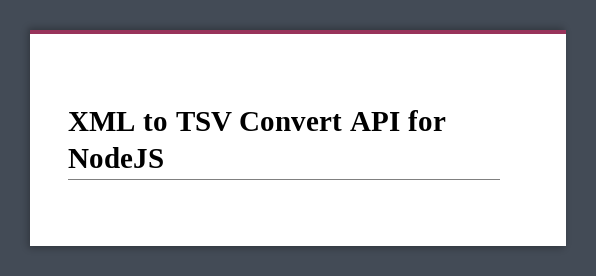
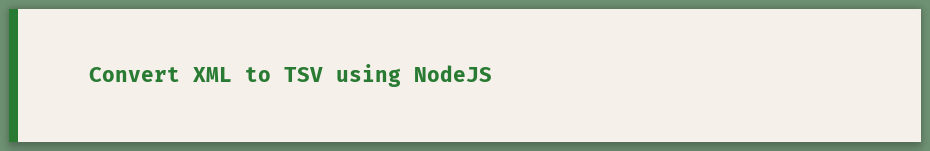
(68, 121) none -> [89,67,180,82] Convert
[239,110,447,131] Convert API for -> [336,64,401,87] using

